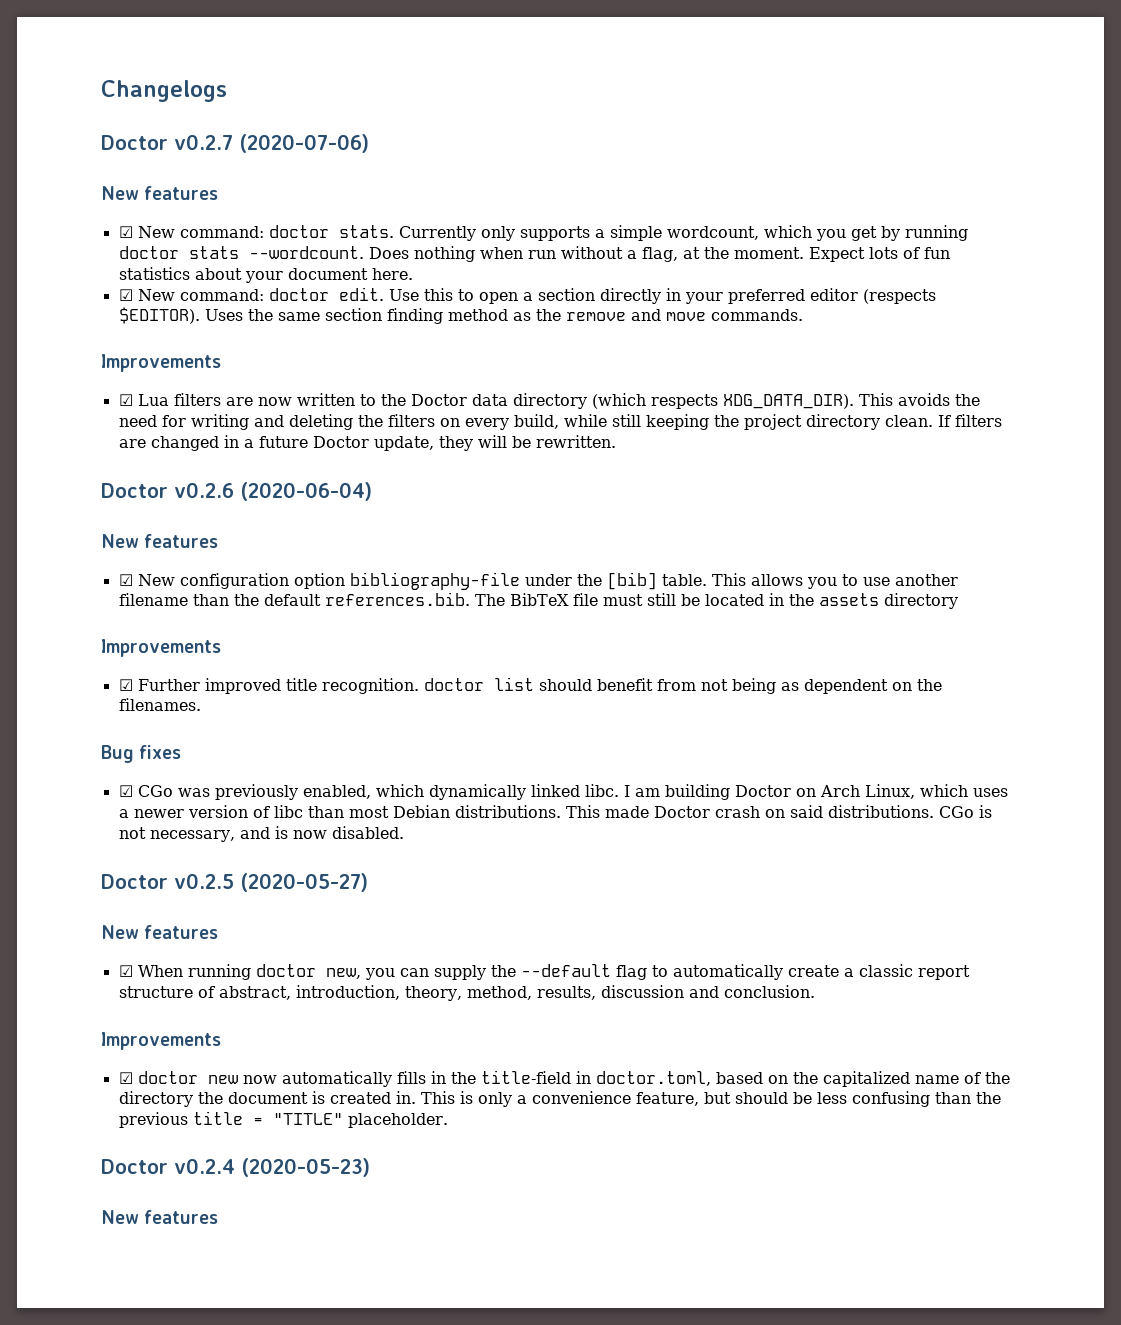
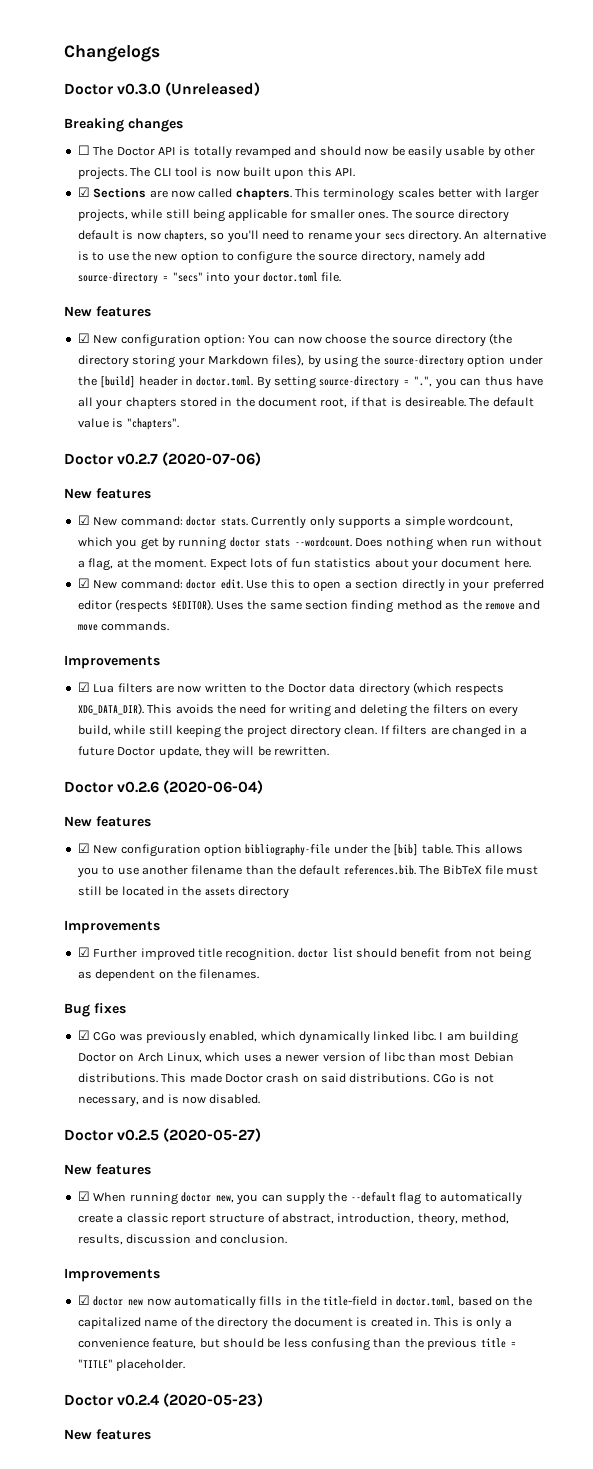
(227, 91) none -> [64,82,261,96] [64,118,183,132] [77,145,535,159] [77,167,356,180] [77,187,539,201] [77,209,509,222] [77,230,546,243] [77,251,486,264] [77,272,342,285] [64,306,151,317] [77,333,512,347] [77,354,543,368] [77,376,543,389] [77,397,534,410] [77,418,179,430] // Doctor v0.3.0 (Unreleased) // Breaking changes // ☐ The Doctor API is totally revamped and should now be easily usable by other projects. The CLI tool is now built upon this API. // ☑ Sections are now called chapters. This terminology scales better with larger projects, while still being applicable for smaller ones. The source directory default is now chapters, so you'll need to rename your secs directory. An alternative is to use the new option to configure the source directory, namely add source-directory = "secs" into your doctor.toml file. // New features // ☑ New configuration option: You can now choose the source directory (the directory storing your Markdown files), by using the source-directory option under the [build] header in doctor.toml. By setting source-directory = ".", you can thus have all your chapters stored in the document root, if that is desireable. The default value is "chapters".

